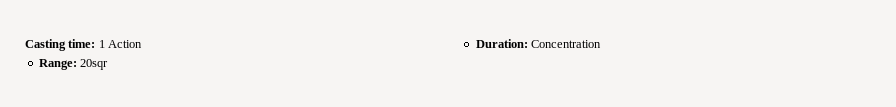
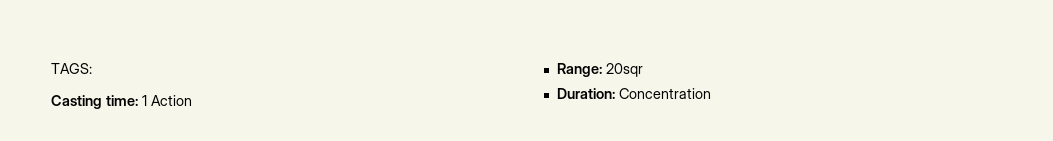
(25, 45) none -> [51,63,92,74] TAGS: //

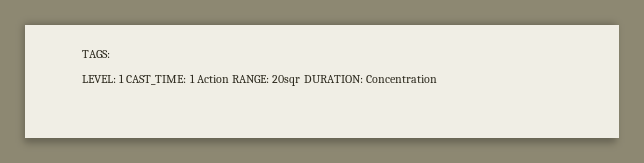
[51,95,138,109] Casting time: -> [82,74,187,85] LEVEL: 1 CAST_TIME:
[556,63,602,77] // Range: -> [232,75,270,83] RANGE:
[556,88,615,99] // Duration: -> [303,75,363,83] DURATION:

